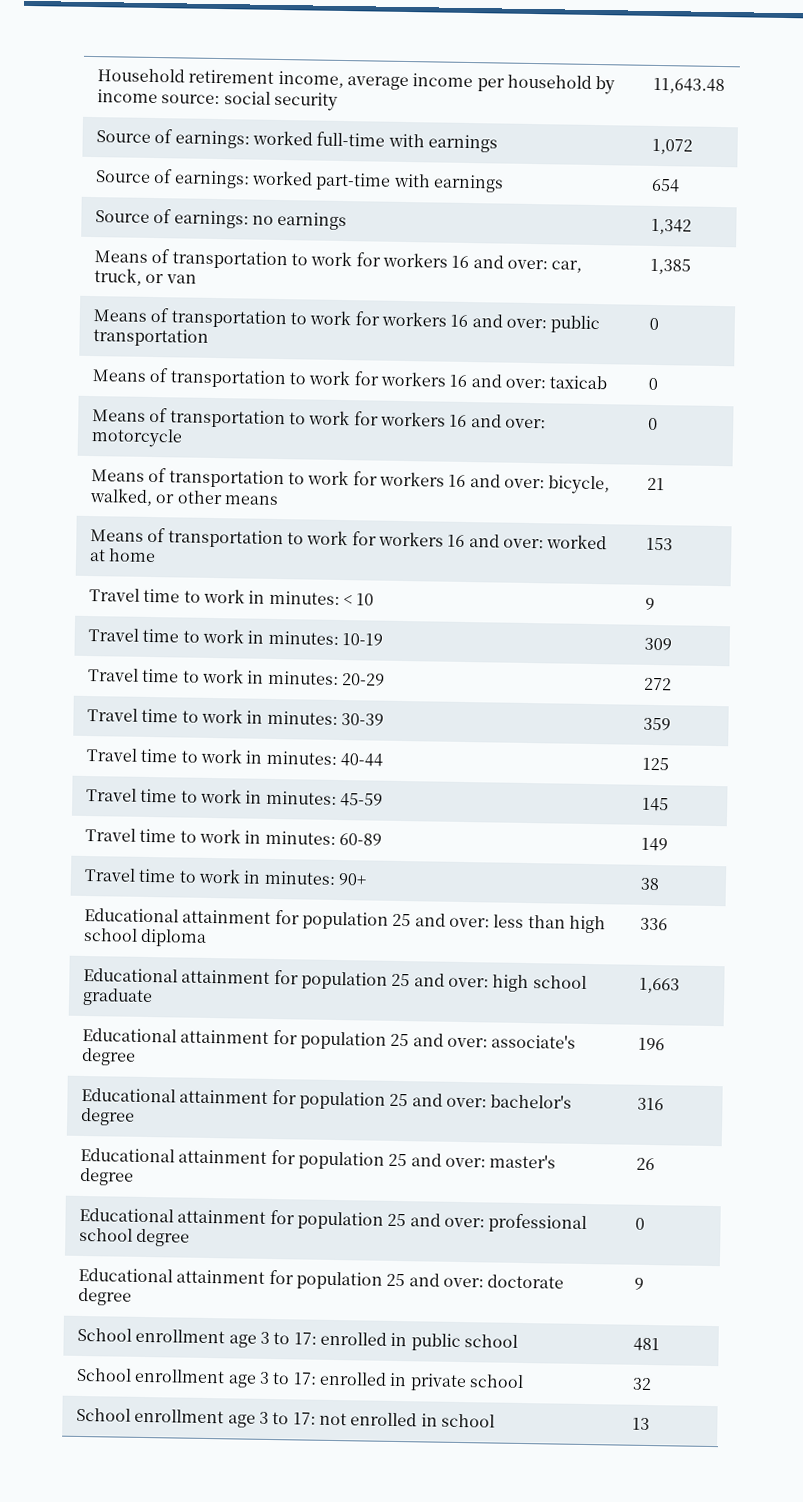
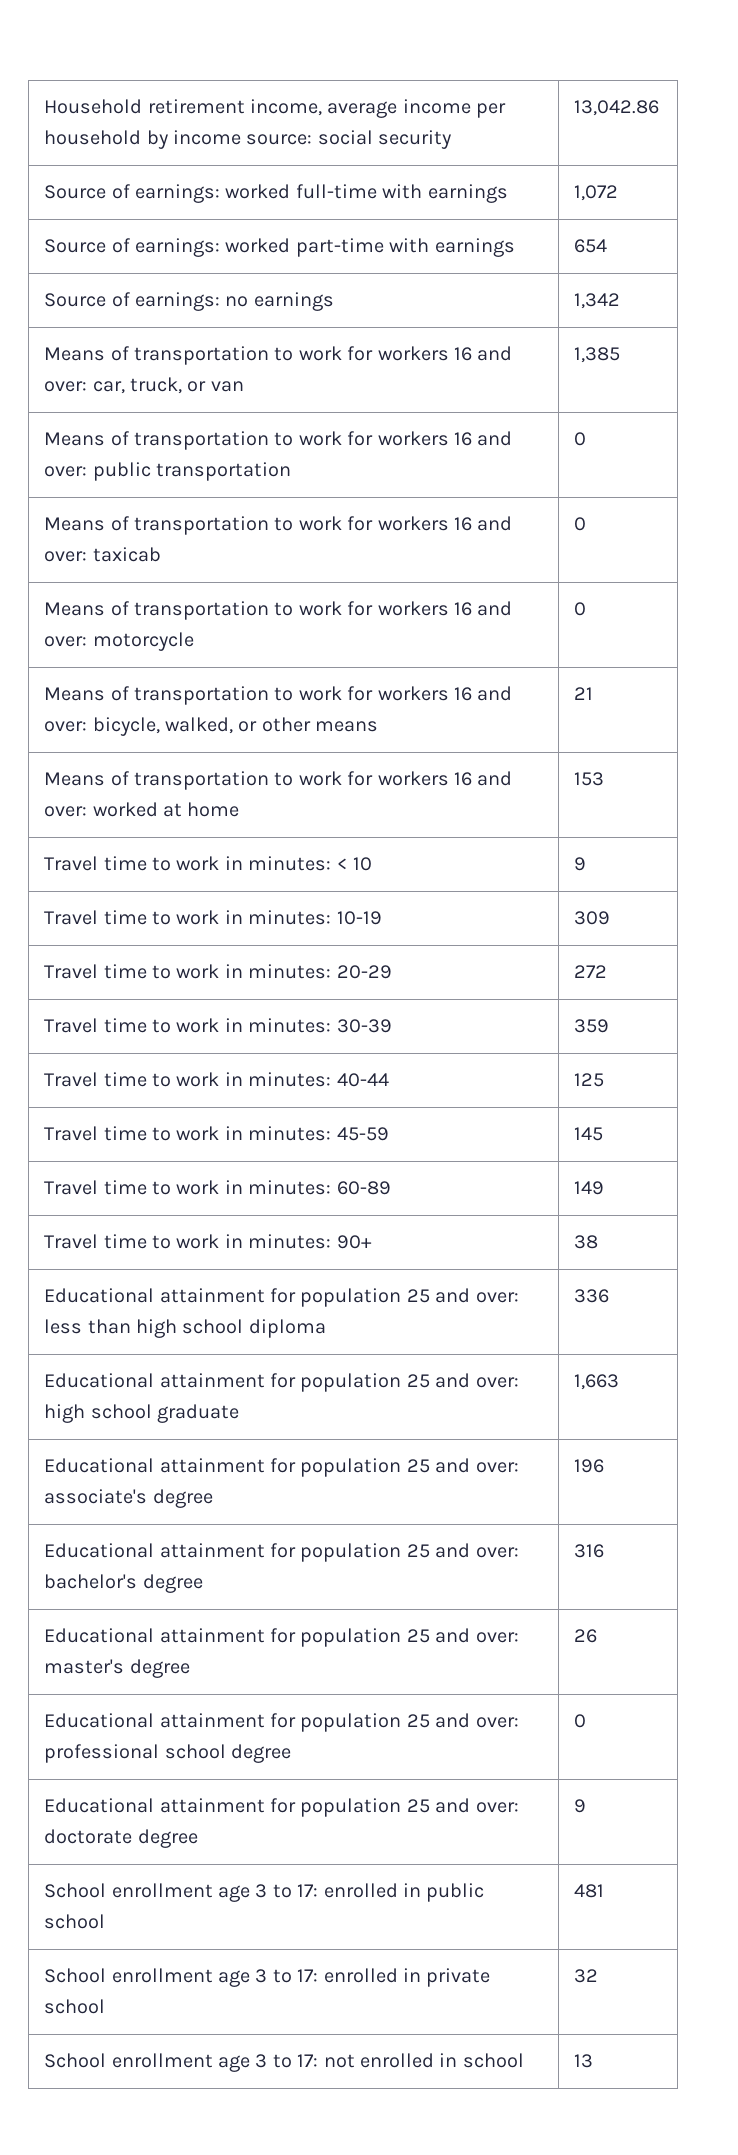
[652,77,725,95] 11,643.48 -> [574,100,660,116] 13,042.86

